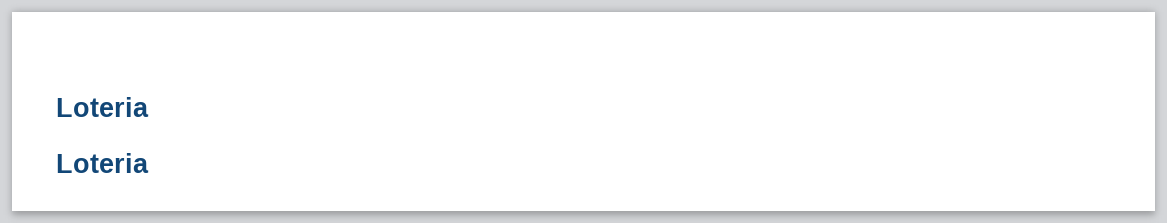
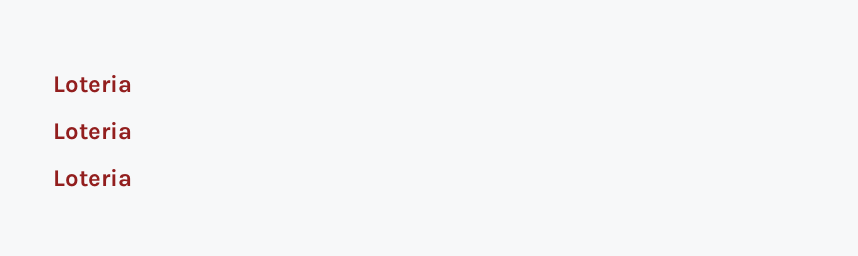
[56,97,149,117] [56,153,149,173] Loteria // Loteria -> [53,74,132,93] [53,121,132,140] [53,168,132,187] Loteria // Loteria // Loteria

